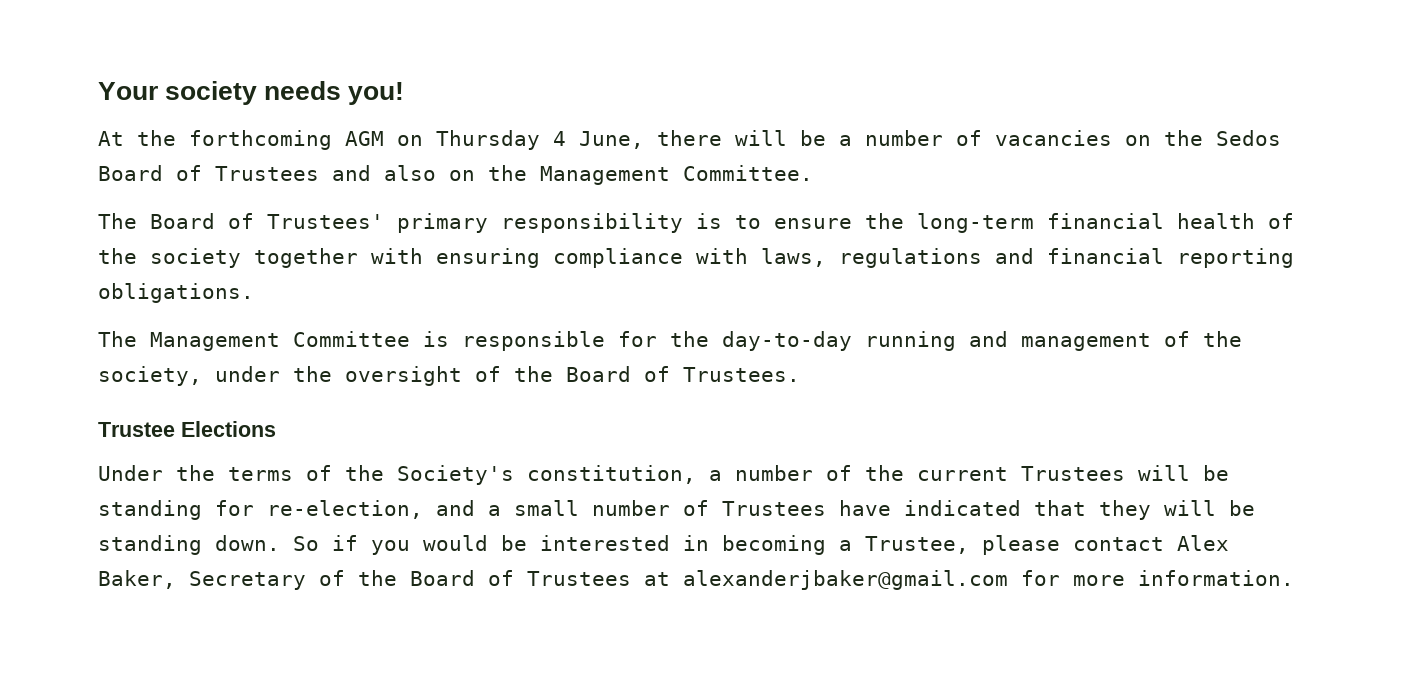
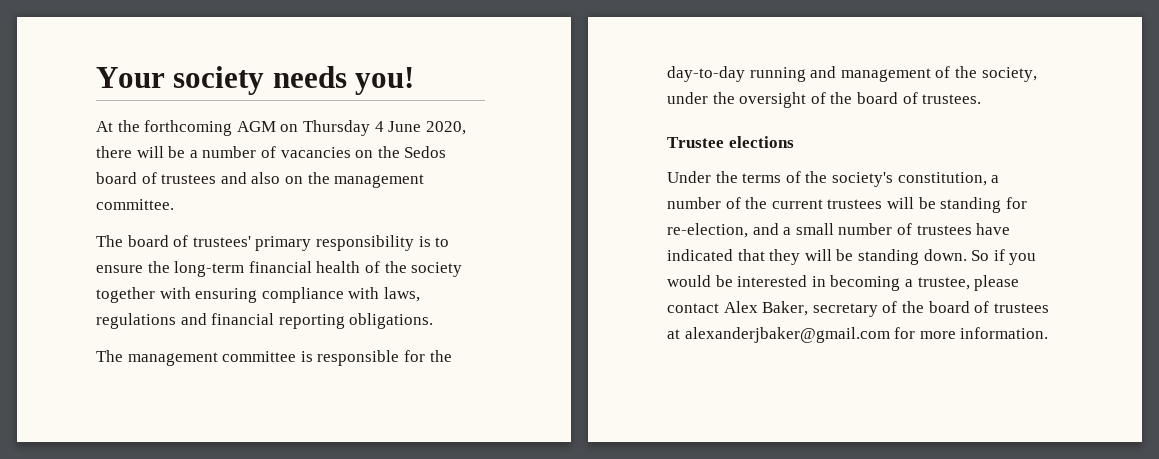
[579,131,644,149] June, -> [388,121,466,135] June 2020,
[98,165,319,181] Board of Trustees -> [96,172,217,184] board of trustees
[540,165,813,185] [98,213,384,229] Management Committee. // The Board of Trustees' -> [334,174,425,188] [96,199,174,210] [96,235,251,247] management committee. // The board of trustees'
[150,331,410,351] Management Committee -> [127,351,297,366] management committee
[566,366,800,382] Board of Trustees. -> [856,92,982,104] board of trustees.
[181,421,276,437] Elections -> [728,136,794,148] elections
[397,465,514,485] Society's -> [831,172,893,187] society's
[1021,466,1125,481] Trustees -> [827,199,883,209] trustees
[722,501,826,516] Trustees -> [916,225,972,235] trustees
[865,536,969,554] Trustee, -> [917,277,970,290] trustee,
[189,570,631,590] Secretary of the Board of Trustees -> [812,301,1049,317] secretary of the board of trustees

